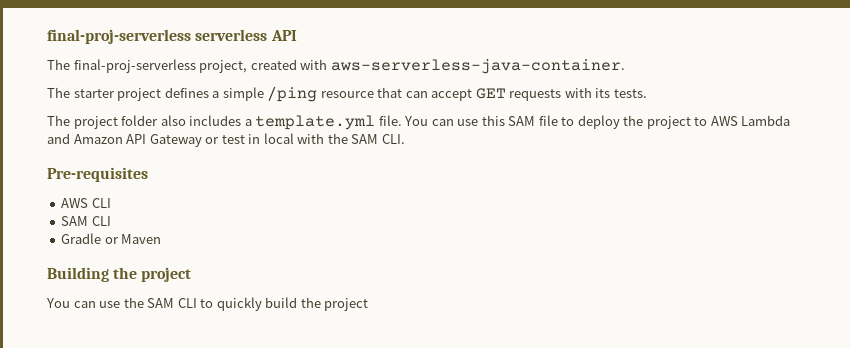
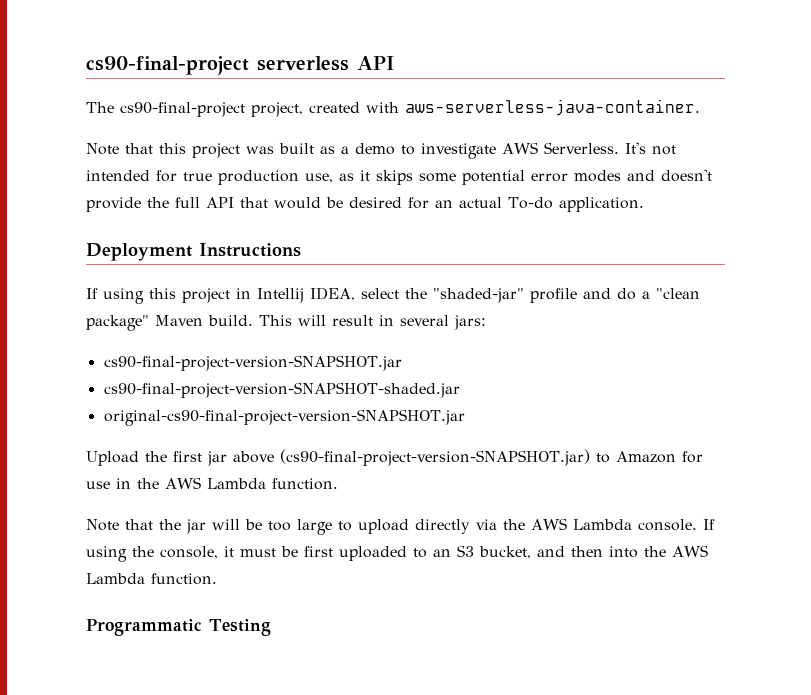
[47,29,191,44] final-proj-serverless -> [86,56,249,75] cs90-final-project
[73,59,196,73] final-proj-serverless -> [120,102,245,117] cs90-final-project
[47,86,647,102] [47,115,791,130] [47,133,405,147] [47,167,148,182] [61,198,111,208] [61,216,111,226] [61,233,162,244] [47,267,192,282] [46,297,369,311] The starter project defines a simple /ping resource that can accept GET requests with its tests. // The project folder also includes a template.yml file. You can use this SAM file to deploy the project to AWS Lambda and Amazon API Gateway or test in local with the SAM CLI. // Pre-requisites // AWS CLI // SAM CLI // Gradle or Maven // Building the project // You can use the SAM CLI to quickly build the project -> [86,142,676,159] [86,169,712,185] [86,197,644,212] [86,243,301,261] [86,287,700,304] [86,315,486,331] [103,355,402,371] [103,382,460,398] [103,409,465,426] [86,449,703,466] [86,477,338,490] [86,518,715,535] [86,545,708,562] [86,573,217,585] [86,619,271,636] Note that this project was built as a demo to investigate AWS Serverless. It's not intended for true production use, as it skips some potential error modes and doesn't provide the full API that would be desired for an actual To-do application. // Deployment Instructions // If using this project in Intellij IDEA, select the "shaded-jar" profile and do a "clean package" Maven build. This will result in several jars: // cs90-final-project-version-SNAPSHOT.jar // cs90-final-project-version-SNAPSHOT-shaded.jar // original-cs90-final-project-version-SNAPSHOT.jar // Upload the first jar above (cs90-final-project-version-SNAPSHOT.jar) to Amazon for use in the AWS Lambda function. // Note that the jar will be too large to upload directly via the AWS Lambda console. If using the console, it must be first uploaded to an S3 bucket, and then into the AWS Lambda function. // Programmatic Testing

